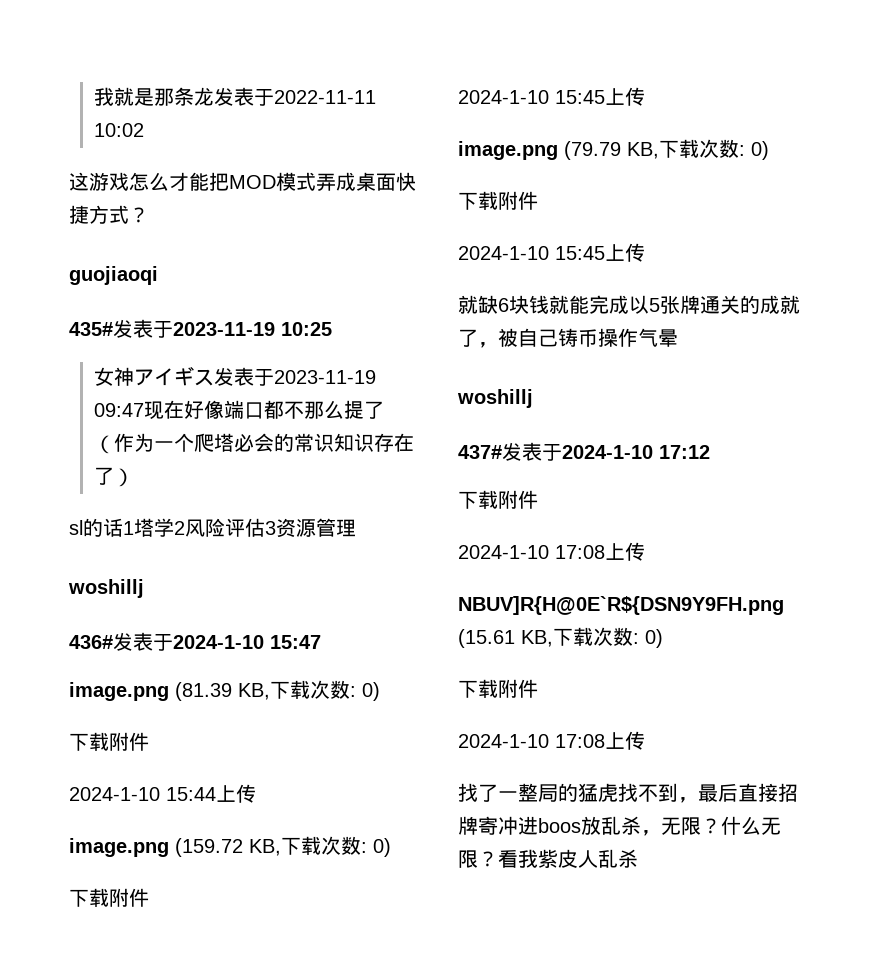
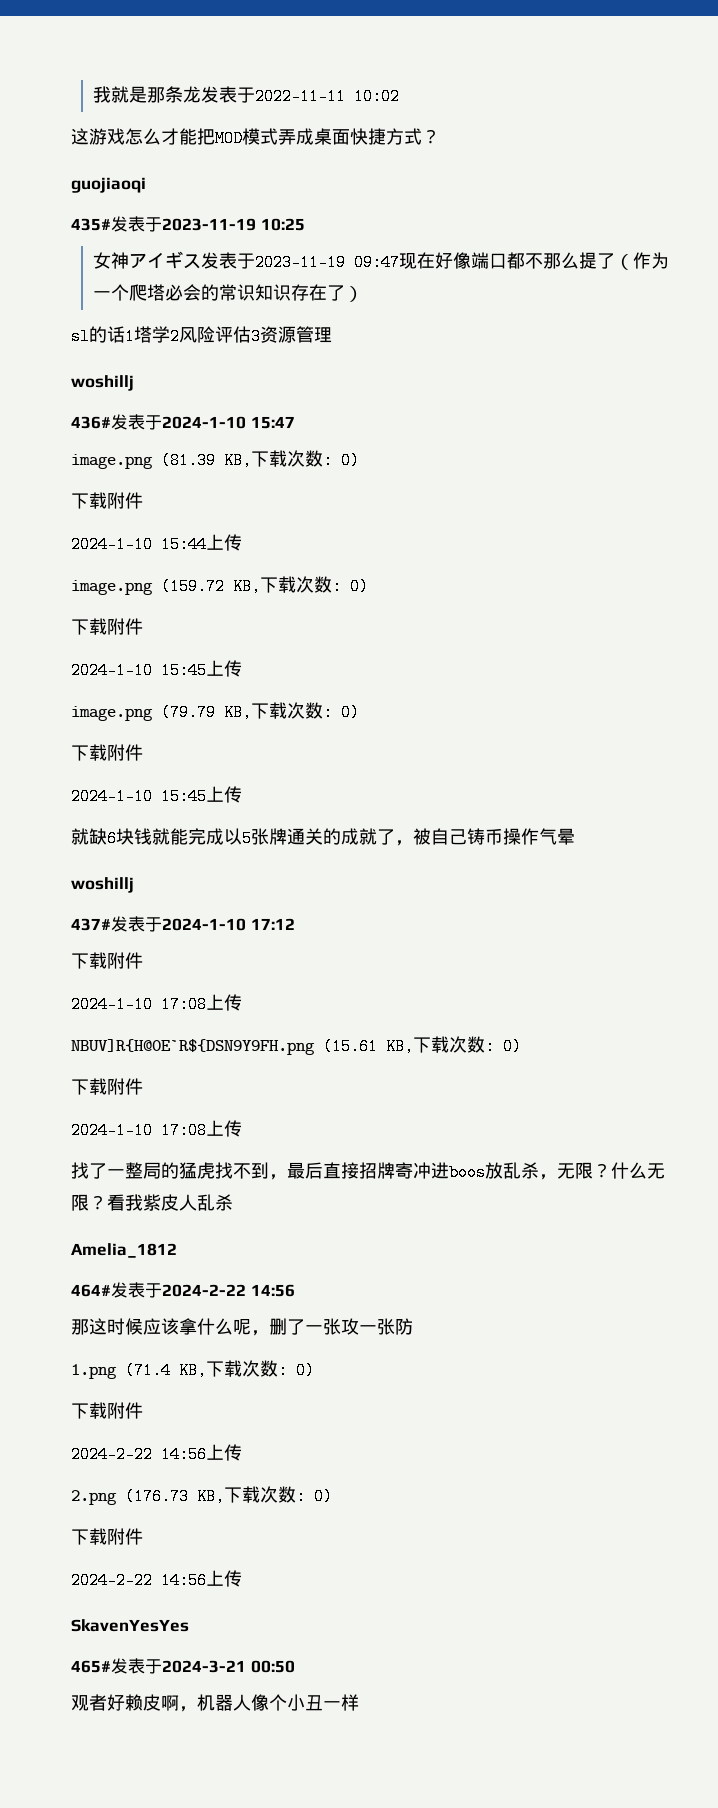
(638, 858) none -> [71,1243,177,1258] [71,1282,295,1298] [71,1318,413,1336] [71,1360,315,1379] [71,1402,143,1419] [71,1444,242,1463] [71,1486,333,1505] [71,1528,143,1545] [71,1570,242,1589] [71,1619,189,1632] [71,1658,295,1674] [71,1694,359,1712] // Amelia_1812 // 464#发表于2024-2-22 14:56 // 那这时候应该拿什么呢，删了一张攻一张防 // 1.png (71.4 KB,下载次数: 0) // 下载附件 // 2024-2-22 14:56上传 // 2.png (176.73 KB,下载次数: 0) // 下载附件 // 2024-2-22 14:56上传 // SkavenYesYes // 465#发表于2024-3-21 00:50 // 观者好赖皮啊，机器人像个小丑一样

